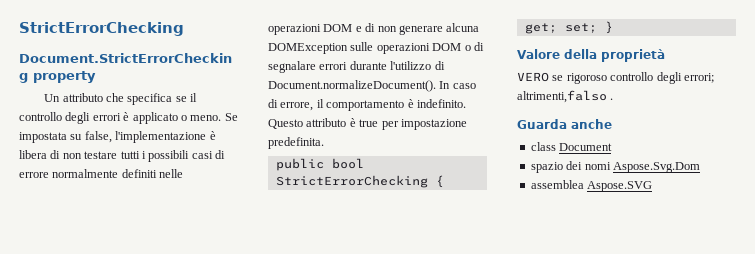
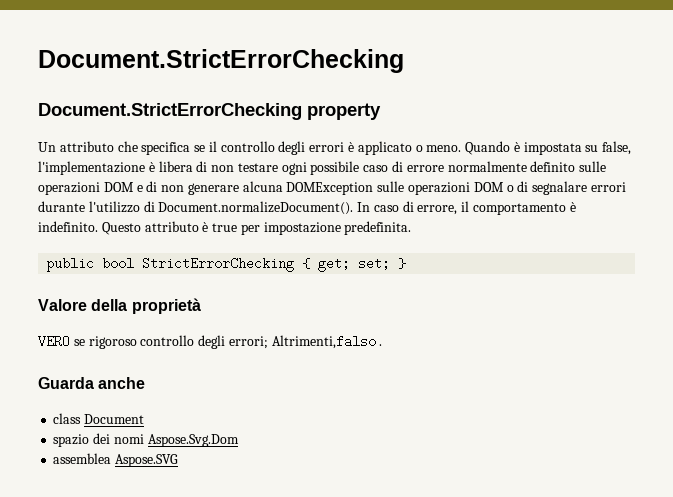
[19,22,184,36] StrictErrorChecking -> [38,49,404,73] Document.StrictErrorChecking
[224,113,238,121] Se -> [465,141,520,155] Quando è
[120,150,213,162] tutti i possibili casi -> [281,161,389,175] ogni possibile caso
[121,169,184,178] definiti nelle -> [530,161,607,172] definito sulle
[517,90,607,103] altrimenti,falso -> [271,335,376,349] Altrimenti,falso

